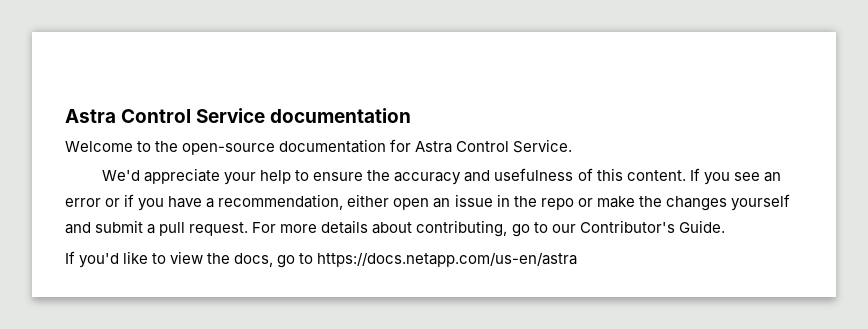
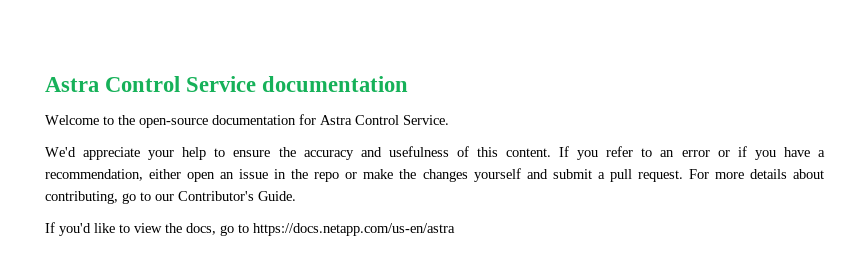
[733,172,760,181] see -> [606,146,653,157] refer to

